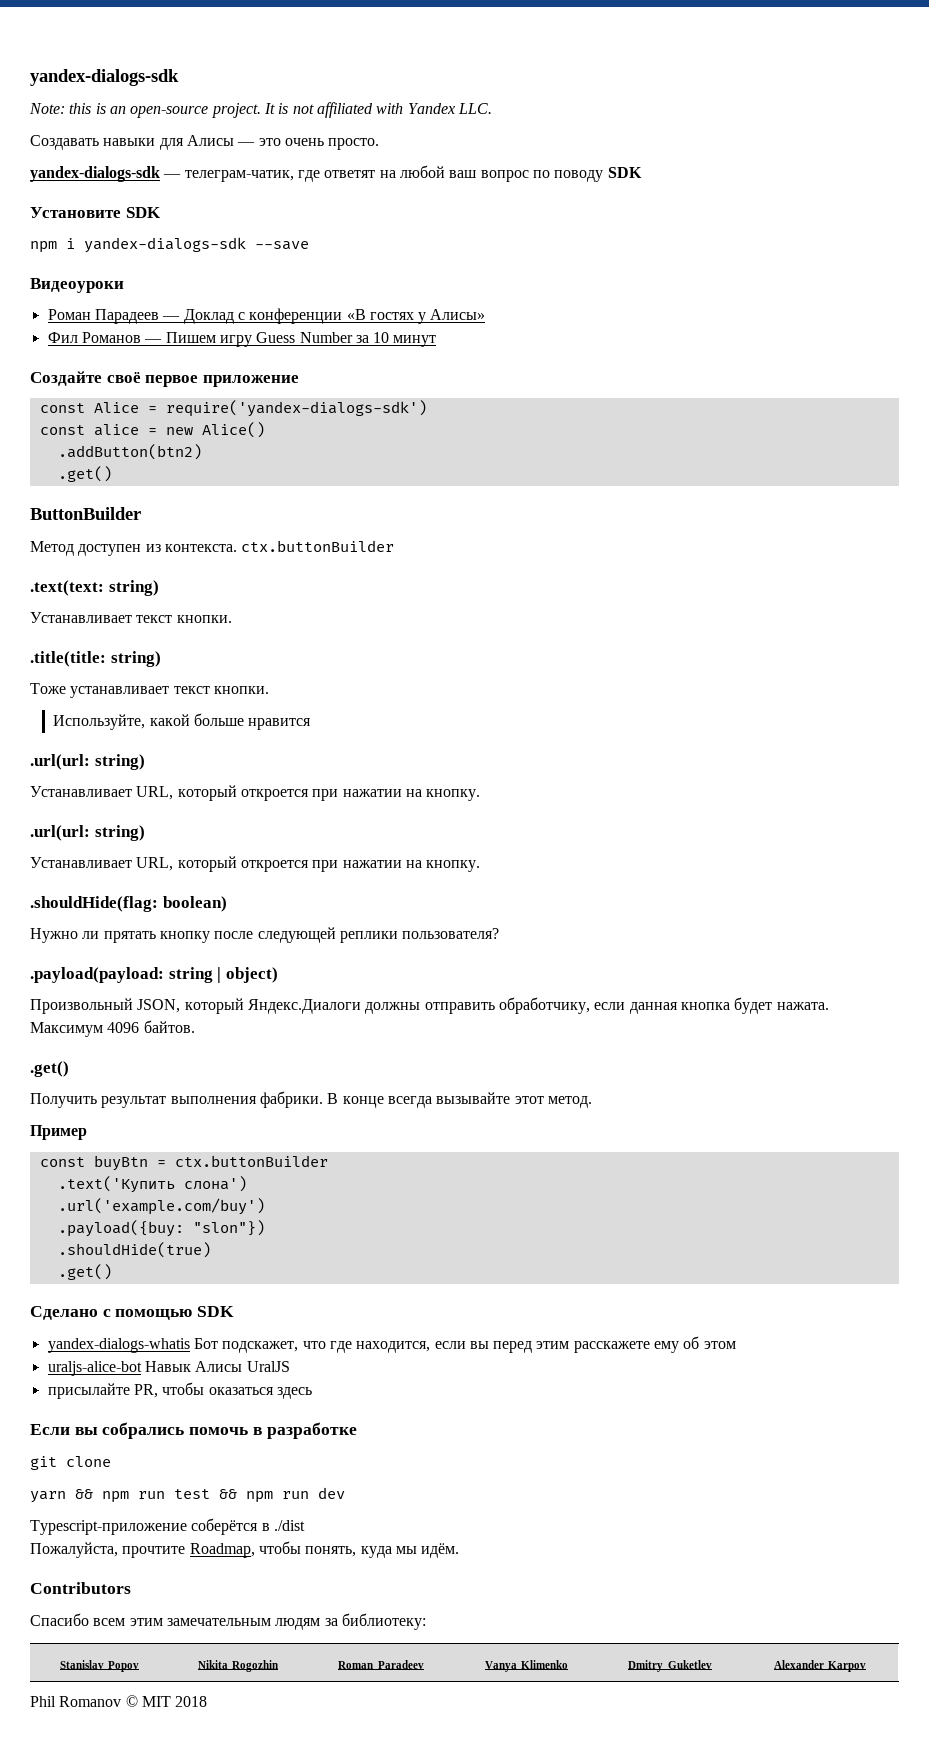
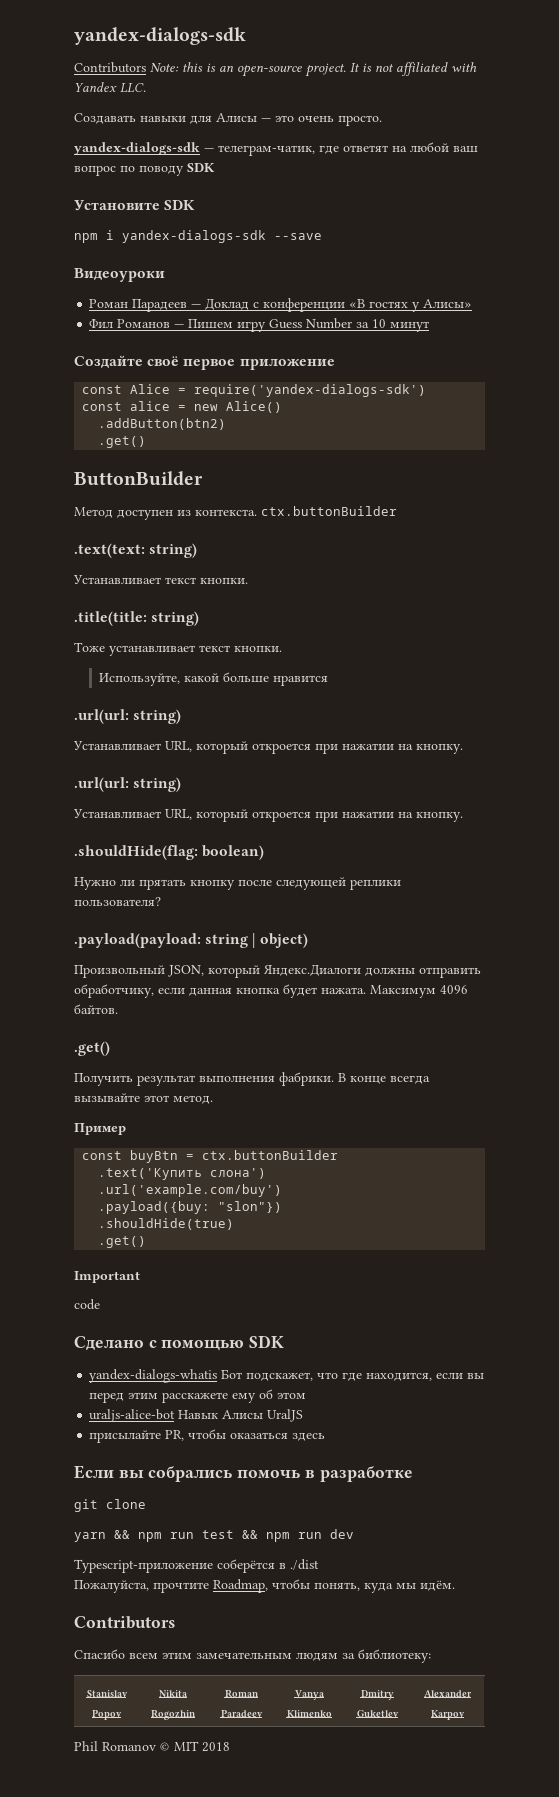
(179, 77) none -> [74,62,146,73] Contributors
(112, 1272) none -> [74,1271,140,1283] [74,1299,100,1310] // Important // code

